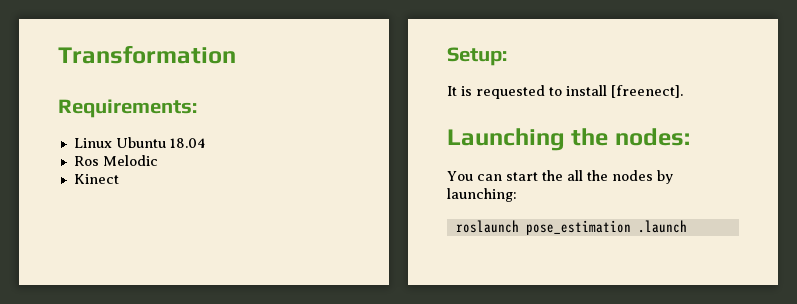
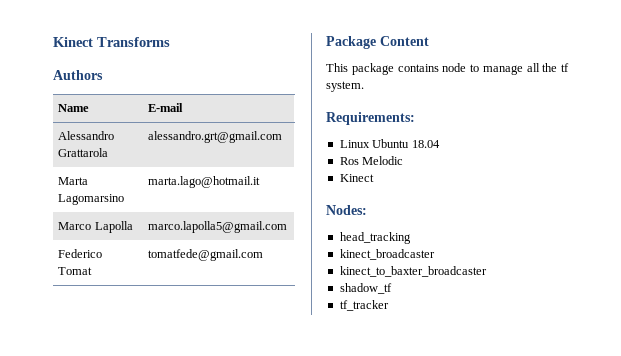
[58,45,236,64] Transformation -> [53,37,170,47] [53,70,103,80] [58,104,90,112] [148,103,184,112] [58,131,115,140] [58,148,109,157] [148,131,283,143] [58,177,89,185] [58,194,125,205] [148,176,261,188] [58,221,133,233] [148,221,288,233] [58,249,103,258] [58,267,93,275] [148,249,264,261] [326,36,429,49] [326,63,569,75] [326,81,364,92] Kinect Transforms // Authors // Name | E-mail // Alessandro Grattarola | alessandro.grt@gmail.com // Marta Lagomarsino | marta.lago@hotmail.it // Marco Lapolla | marco.lapolla5@gmail.com // Federico Tomat | tomatfede@gmail.com // Package Content // This package contains node to manage all the tf system.
[447,47,507,66] [447,85,683,99] [447,128,690,151] [447,170,673,184] [447,188,517,202] [455,220,687,235] Setup: // It is requested to install [freenect]. // Launching the nodes: // You can start the all the nodes by launching: // roslaunch pose_estimation .launch -> [326,205,367,215] [339,232,411,244] [339,249,435,260] [339,266,487,277] [339,283,392,294] [339,300,389,311] Nodes: // head_tracking // kinect_broadcaster // kinect_to_baxter_broadcaster // shadow_tf // tf_tracker

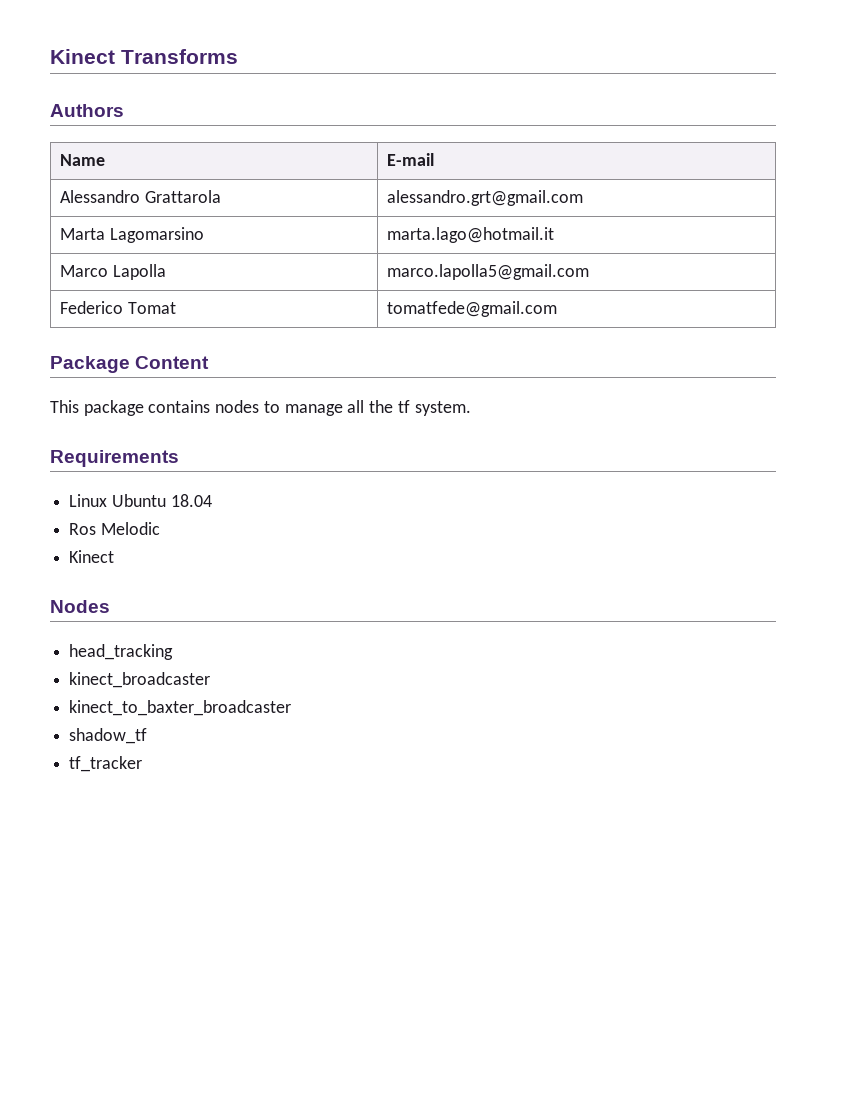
[442,63,467,72] node -> [215,400,260,413] nodes
[326,112,415,125] Requirements: -> [50,450,179,467] Requirements
[326,205,367,215] Nodes: -> [50,600,110,613] Nodes

